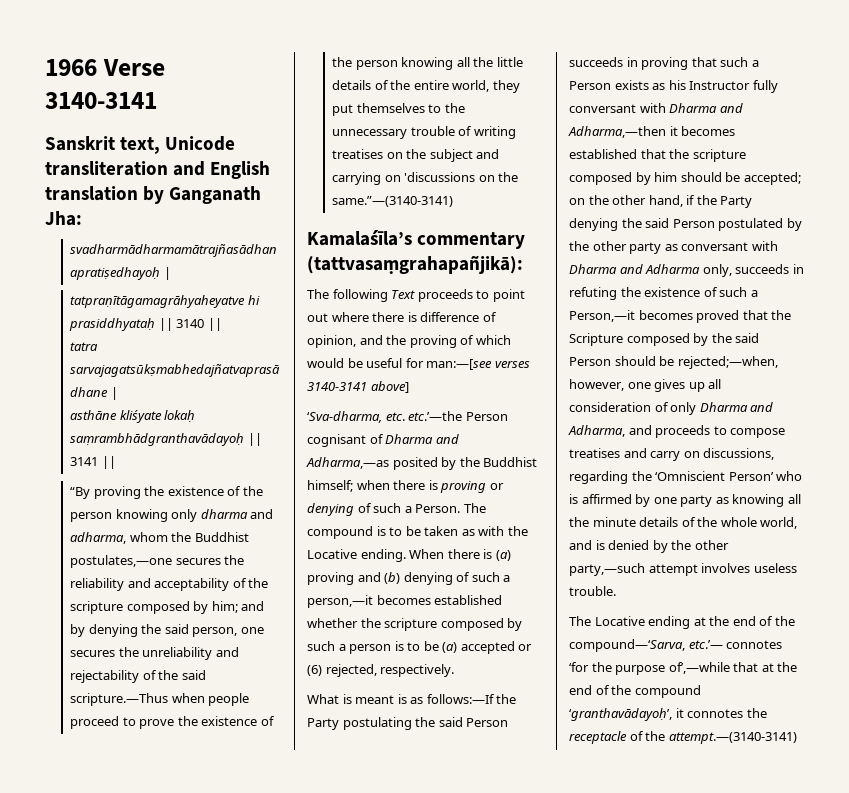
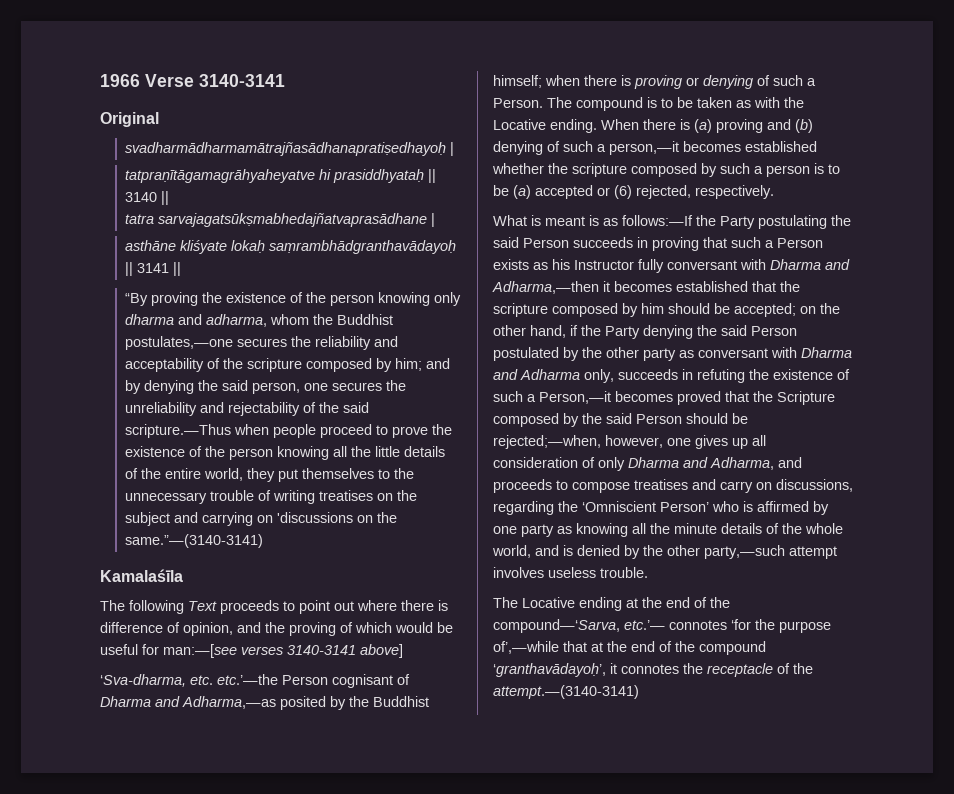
[45,136,236,154] [45,161,271,179] [45,186,262,204] [45,211,82,226] Sanskrit text, Unicode transliteration and English translation by Ganganath Jha: -> [100,112,159,127] Original
[307,230,526,249] [307,255,523,274] Kamalaśīla’s commentary (tattvasaṃgrahapañjikā): -> [100,569,183,582] Kamalaśīla

